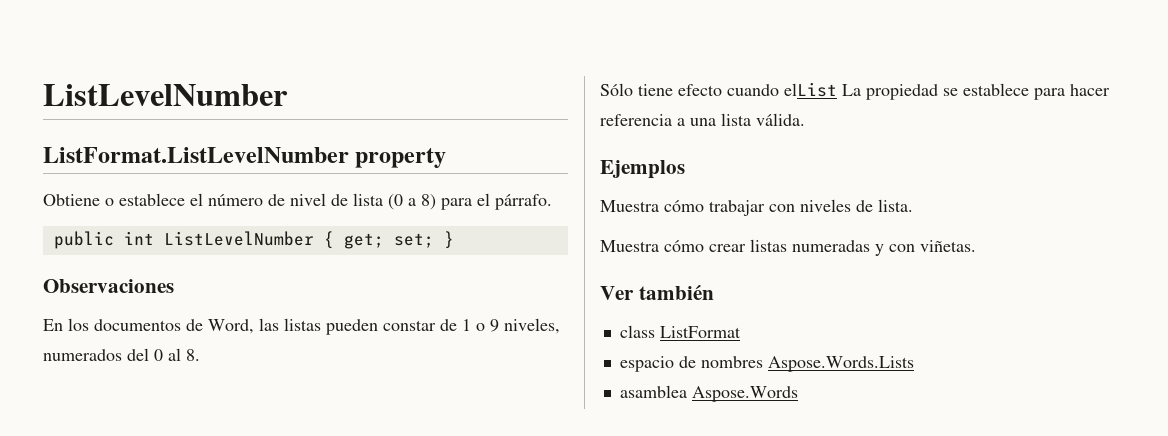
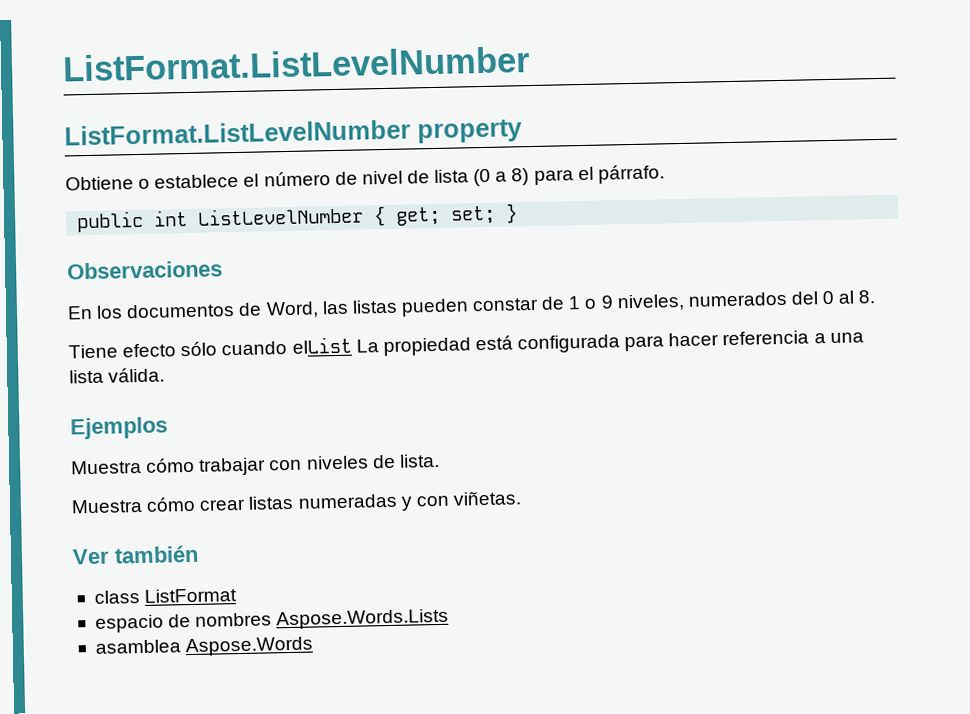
[43,84,288,106] ListLevelNumber -> [62,46,530,82] ListFormat.ListLevelNumber
[600,83,722,96] Sólo tiene efecto -> [68,341,218,359] Tiene efecto sólo
[943,83,1029,96] se establece -> [474,334,621,354] está configurada

